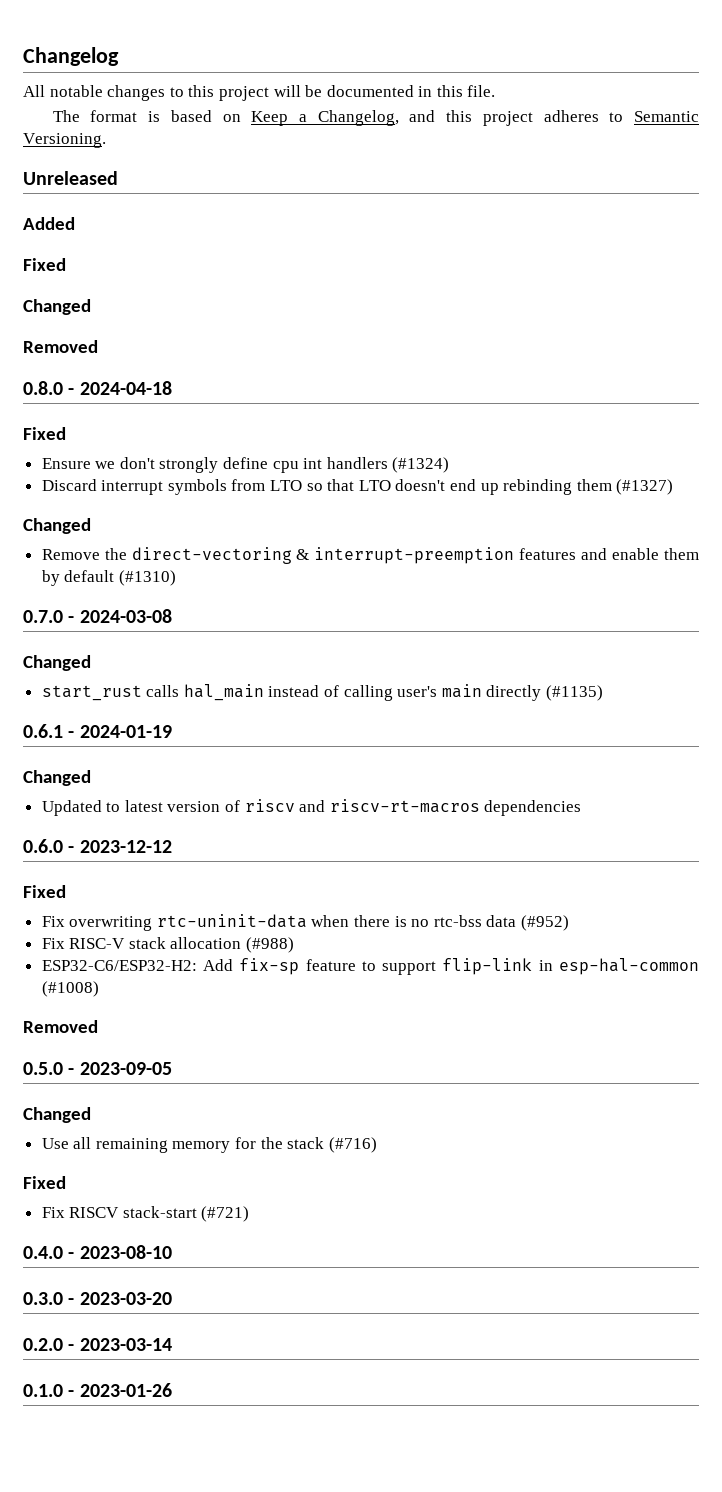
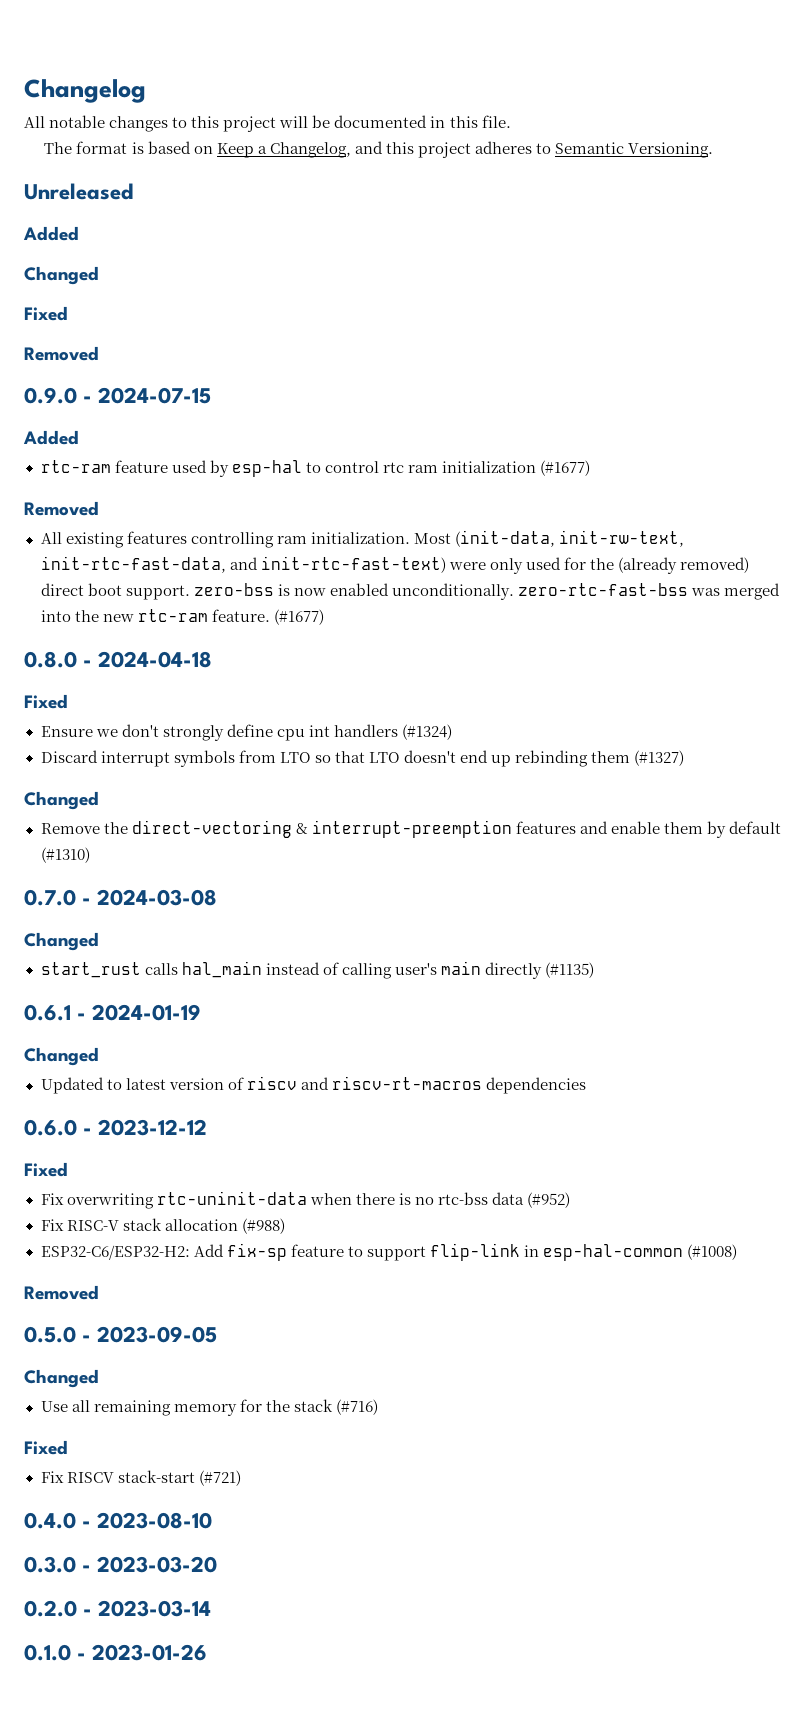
[23,258,66,271] [23,299,91,315] [23,340,98,353] // Fixed // Changed // Removed -> [24,266,99,285] [24,306,68,321] [24,346,99,361] [24,387,212,404] [23,430,79,445] [40,460,591,477] [24,501,99,516] [40,530,684,548] [40,556,749,574] [40,583,780,600] [40,609,324,625] // Changed // Fixed // Removed // 0.9.0 - 2024-07-15 // Added // rtc-ram feature used by esp-hal to control rtc ram initialization (#1677) // Removed // All existing features controlling ram initialization. Most (init-data, init-rw-text, init-rtc-fast-data, and init-rtc-fast-text) were only used for the (already removed) direct boot support. zero-bss is now enabled unconditionally. zero-rtc-fast-bss was merged into the new rtc-ram feature. (#1677)

